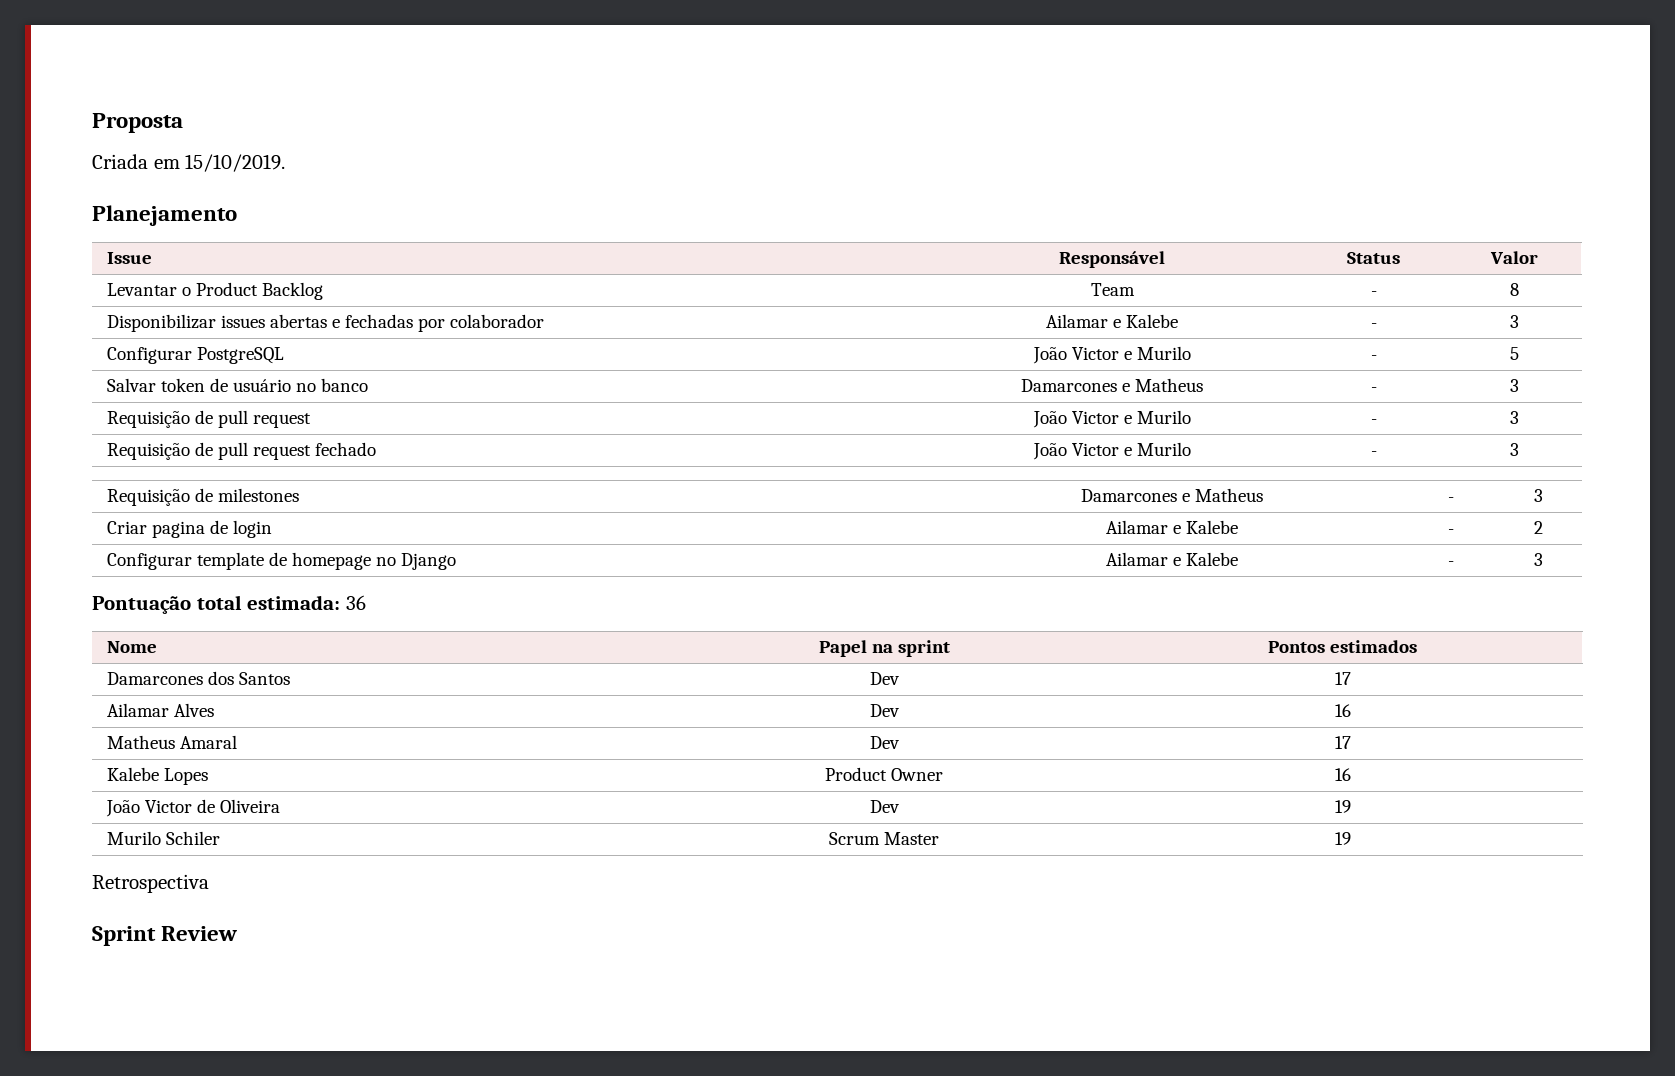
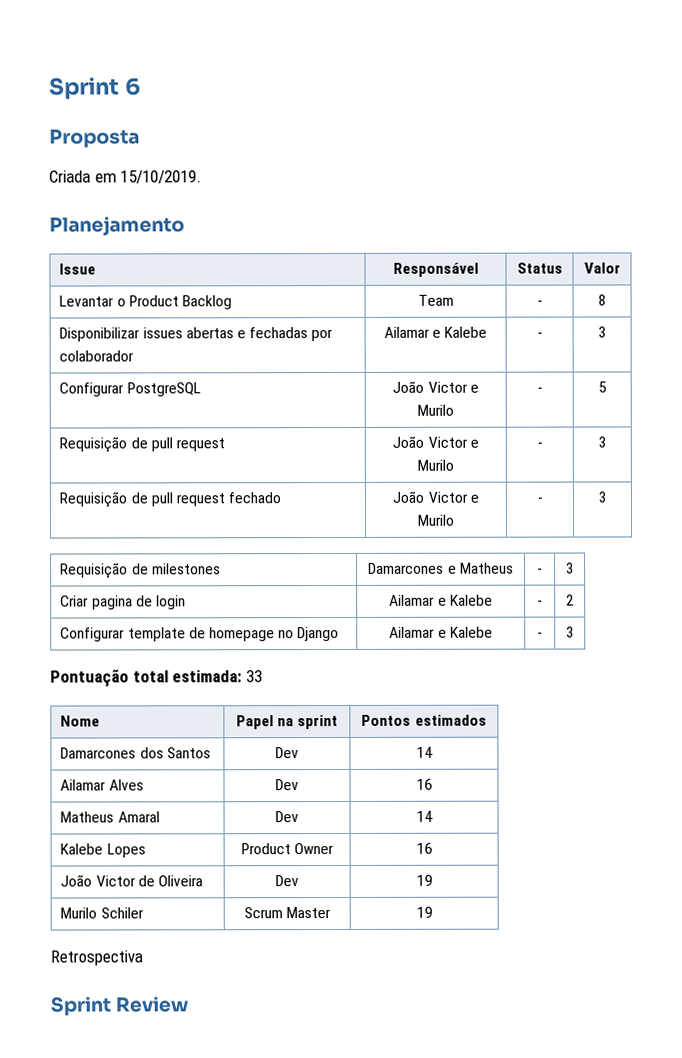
(92, 123) none -> [49,77,141,100] Sprint 6 //
[106,378,368,392] [1021,378,1203,392] [1370,387,1377,392] [1509,379,1519,392] // Salvar token de usuário no banco | Damarcones e Matheus | - | 3 -> (607, 387) none
[345,595,366,610] 36 -> [245,670,263,683] 33
[1334,672,1351,685] 17 -> [415,746,433,758] 14
[1334,736,1351,749] 17 -> [415,810,433,822] 14

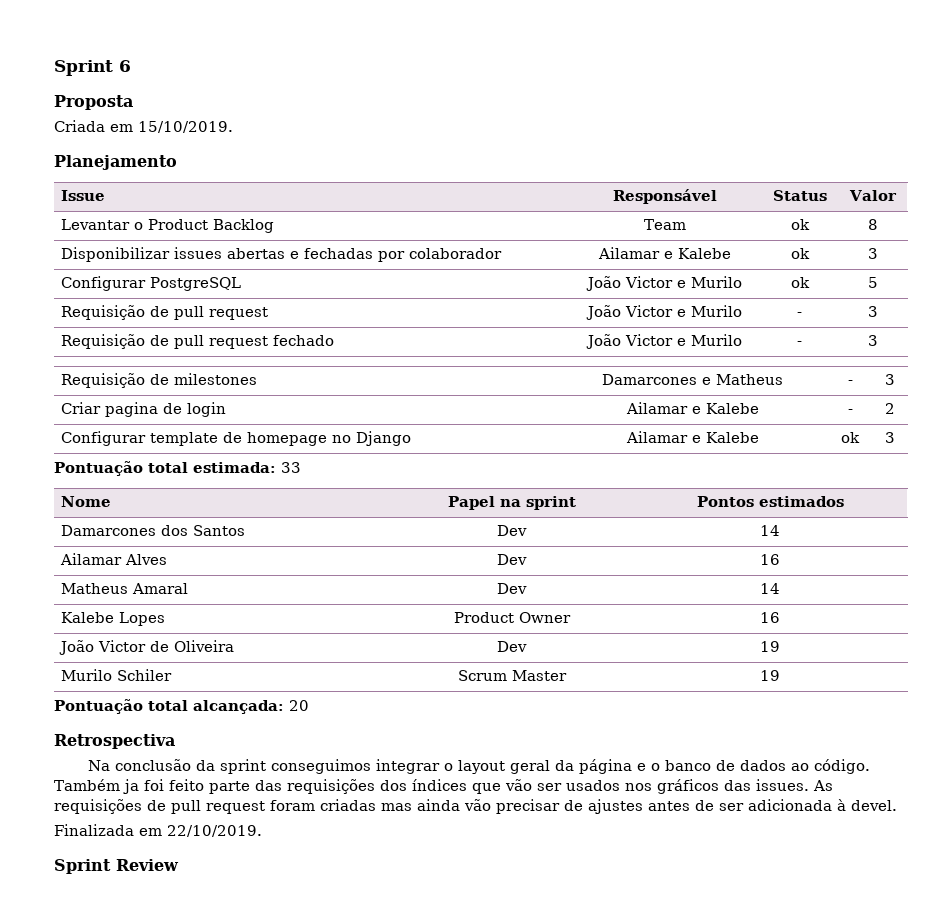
[536,300,543,306] - -> [790,219,810,230] ok
[536,332,543,338] - -> [790,248,810,259] ok
[536,387,543,393] - -> [790,277,810,288] ok
[537,632,543,638] - -> [841,432,860,443] ok
[50,950,143,966] Retrospectiva -> [54,699,309,714] [54,734,175,749] [87,759,870,774] [54,779,833,794] [54,799,897,814] [54,824,262,837] Pontuação total alcançada: 20 // Retrospectiva // Na conclusão da sprint conseguimos integrar o layout geral da página e o banco de dados ao código. Também ja foi feito parte das requisições dos índices que vão ser usados nos gráficos das issues. As requisições de pull request foram criadas mas ainda vão precisar de ajustes antes de ser adicionada à devel. // Finalizada em 22/10/2019.

